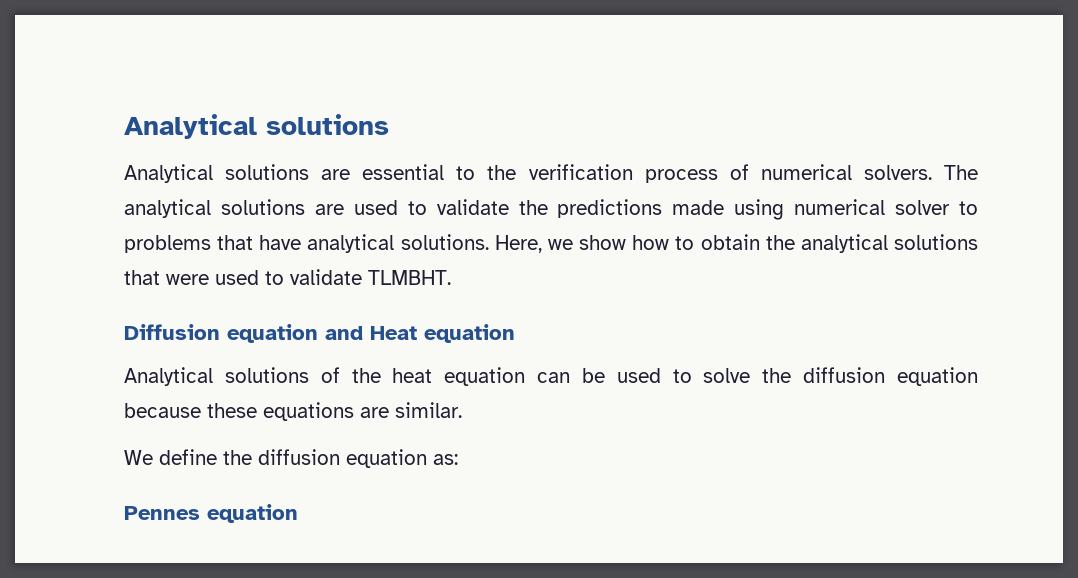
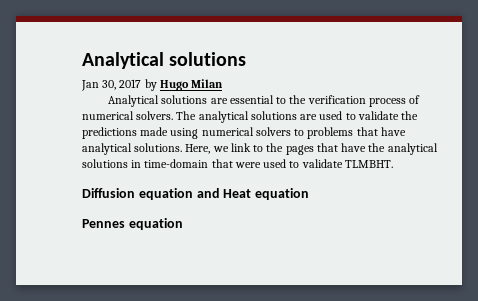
[124,114,389,139] Analytical solutions -> [82,52,247,69] [81,79,224,91] Analytical solutions // Jan 30, 2017 by Hugo Milan
[895,200,951,215] solver -> [255,127,291,136] solvers
[579,234,760,250] show how to obtain -> [230,143,367,155] link to the pages that have
(978, 242) none -> [131,159,209,168] in time-domain
[124,367,978,386] [124,402,462,421] [124,449,458,468] // Analytical solutions of the heat equation can be used to solve the diffusion equation because these equations are similar. // We define the diffusion equation as: -> (310, 194) none

